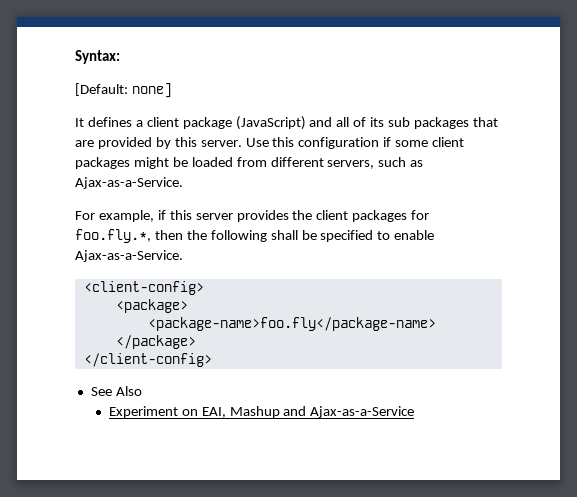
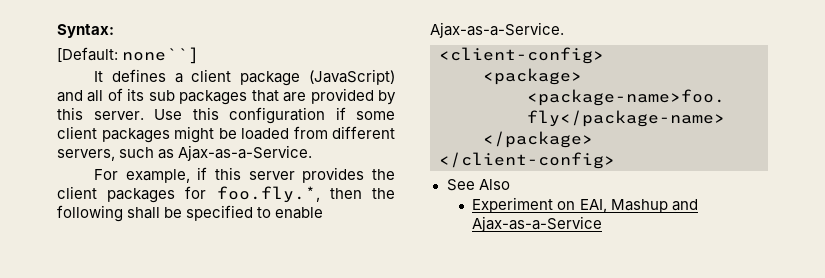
[131,83,172,98] none] -> [122,47,200,64] none``]

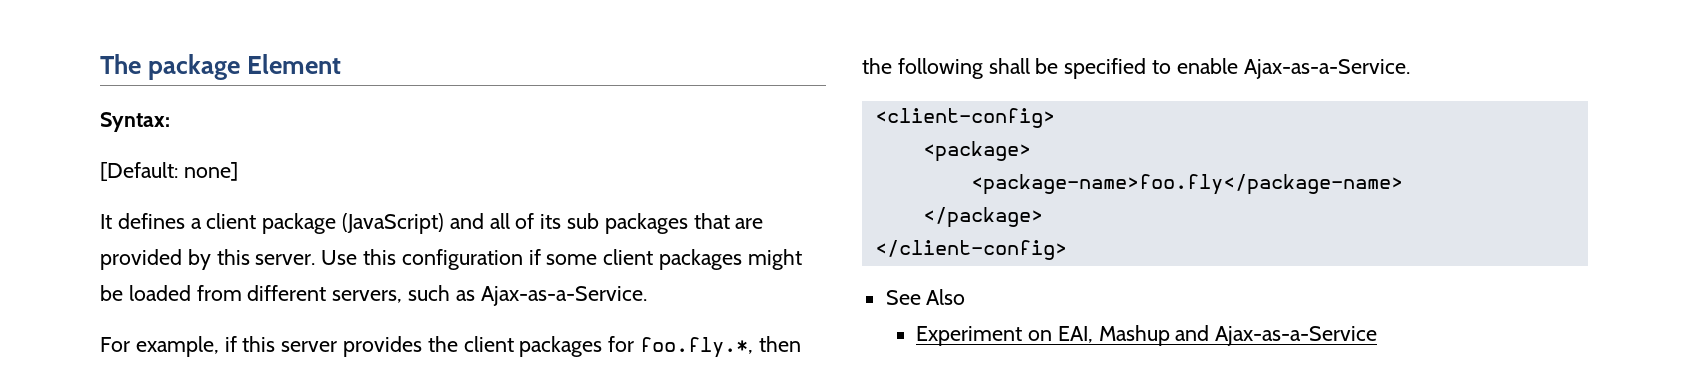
(57, 31) none -> [100,54,342,80] The package Element //
[122,47,200,64] none``] -> [183,162,238,181] none]

